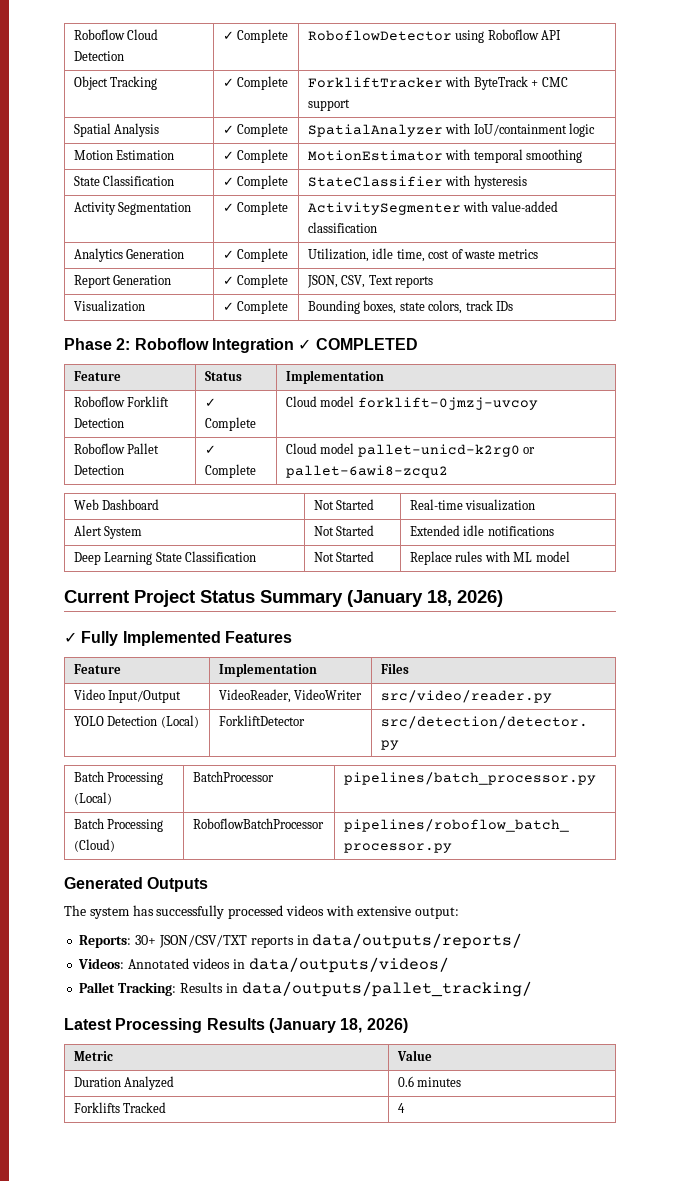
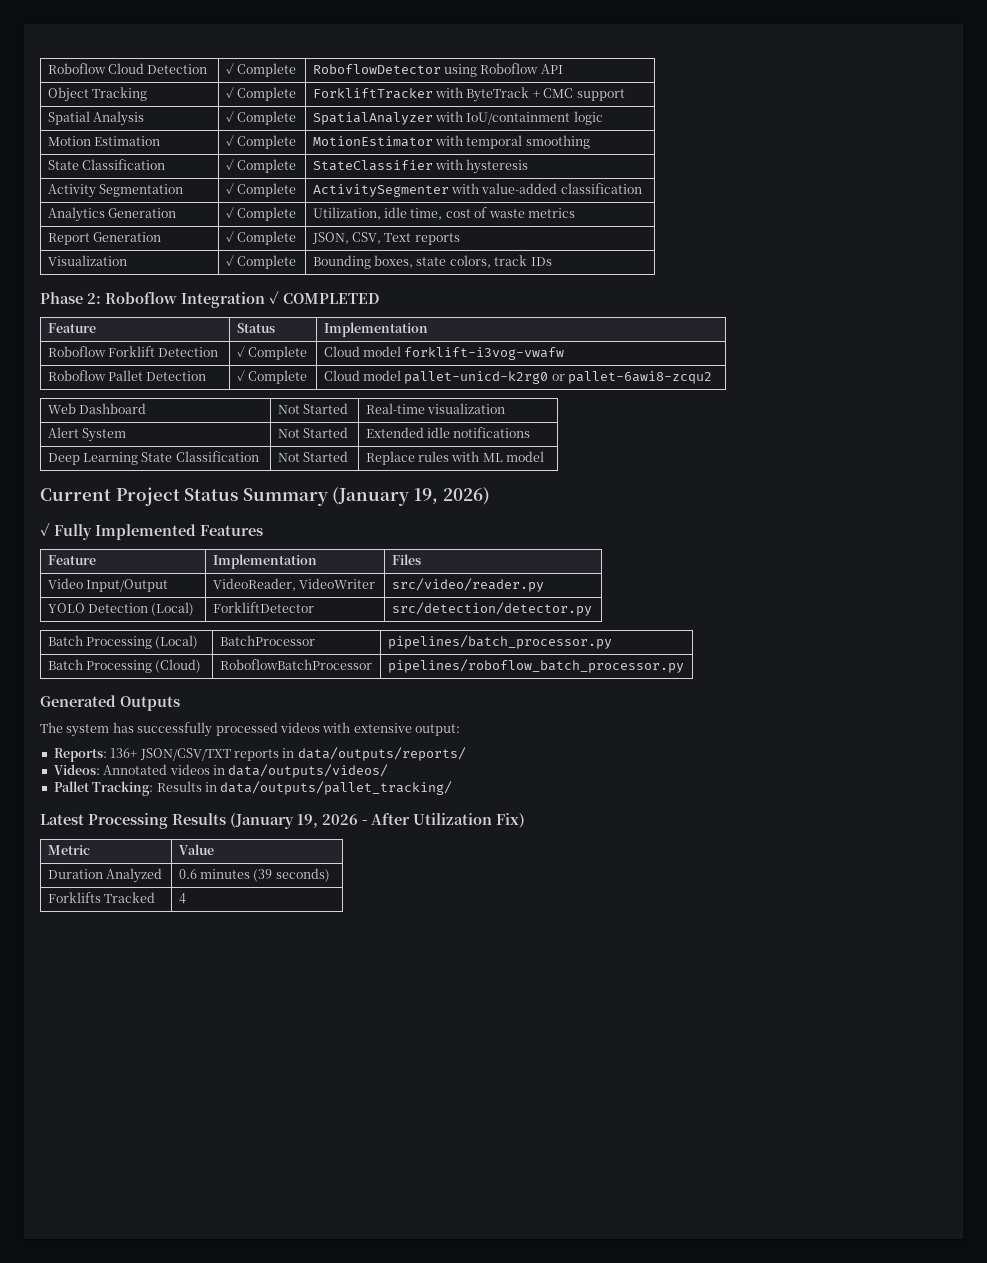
[357,397,538,410] forklift-0jmzj-uvcoy -> [404,347,565,360] forklift-i3vog-vwafw
[427,590,452,606] 18, -> [413,488,438,504] 19,
[135,935,157,945] 30+ -> [110,748,138,758] 136+
[340,1018,408,1033] 18, 2026) -> [297,813,525,828] 19, 2026 - After Utilization Fix)
(462, 1082) none -> [253,868,330,882] (39 seconds)

